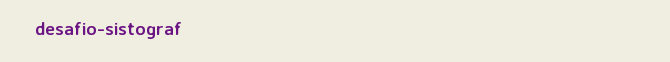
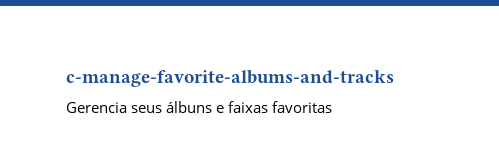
[35,22,182,39] desafio-sistograf -> [66,70,394,87] [66,101,333,113] c-manage-favorite-albums-and-tracks // Gerencia seus álbuns e faixas favoritas

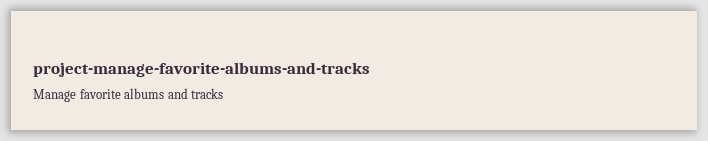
[66,70,394,87] [66,101,333,113] c-manage-favorite-albums-and-tracks // Gerencia seus álbuns e faixas favoritas -> [33,62,370,77] [33,88,224,102] project-manage-favorite-albums-and-tracks // Manage favorite albums and tracks

